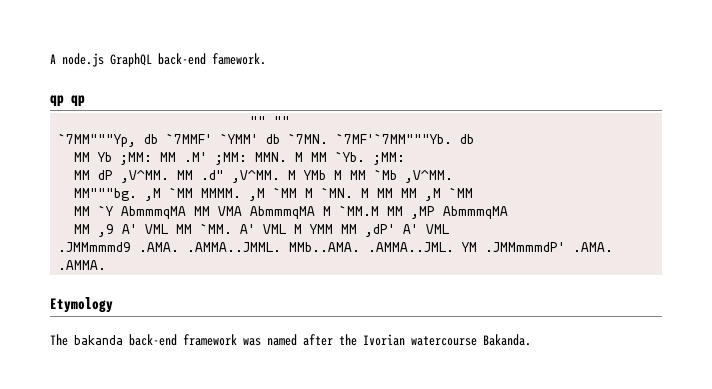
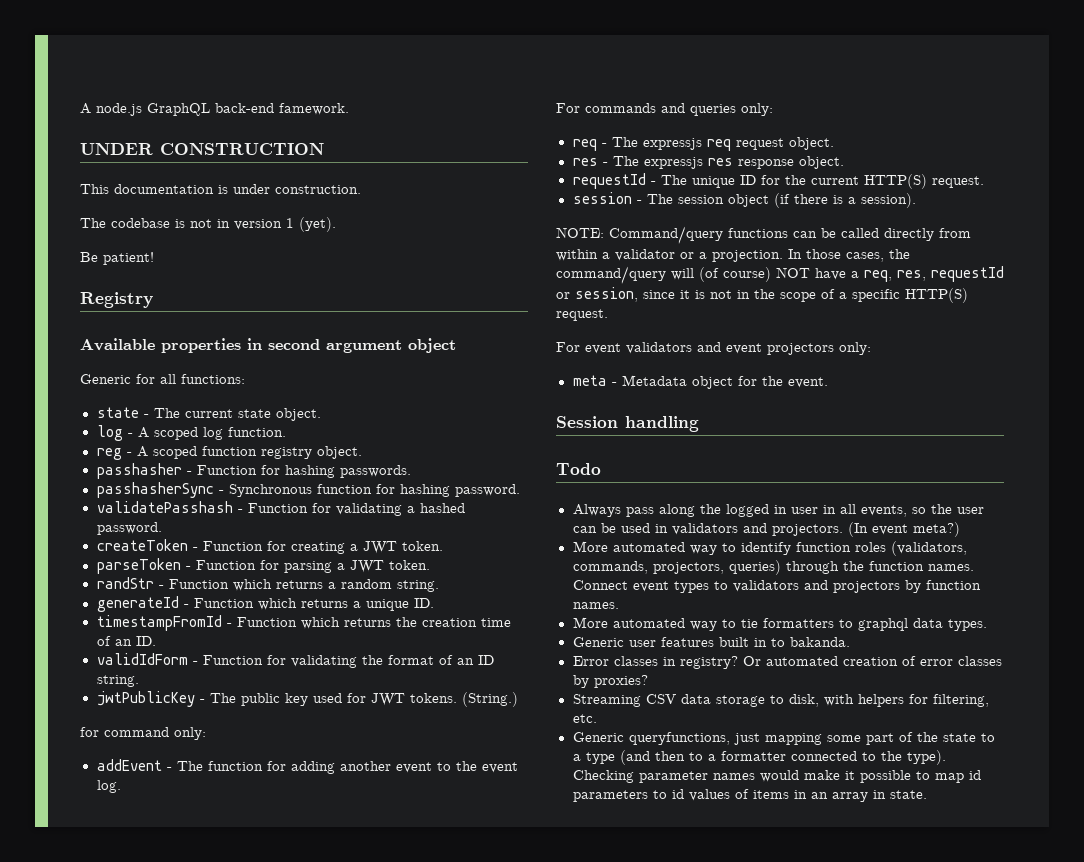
[50,95,85,107] [250,116,291,126] [58,133,475,147] [74,151,406,165] [74,169,454,183] [74,187,474,201] [74,205,509,219] [74,223,451,237] [58,242,614,252] [58,260,107,270] [50,297,113,313] [50,334,531,346] qp qp // "" "" // `7MM"""Yp, db `7MMF' `YMM' db `7MN. `7MF'`7MM"""Yb. db // MM Yb ;MM: MM .M' ;MM: MMN. M MM `Yb. ;MM: // MM dP ,V^MM. MM .d" ,V^MM. M YMb M MM `Mb ,V^MM. // MM"""bg. ,M `MM MMMM. ,M `MM M `MN. M MM MM ,M `MM // MM `Y AbmmmqMA MM VMA AbmmmqMA M `MM.M MM ,MP AbmmmqMA // MM ,9 A' VML MM `MM. A' VML M YMM MM ,dP' A' VML // .JMMmmmd9 .AMA. .AMMA..JMML. MMb..AMA. .AMMA..JML. YM .JMMmmmdP' .AMA. .AMMA. // Etymology // The bakanda back-end framework was named after the Ivorian watercourse Bakanda. -> [80,143,324,155] [80,184,361,194] [80,217,336,232] [80,252,154,265] [80,292,153,308] [80,338,456,353] [80,374,245,384] [96,407,321,421] [96,425,286,441] [96,446,362,460] [96,463,411,479] [96,482,520,498] [96,501,465,516] [96,522,162,535] [96,539,443,554] [96,558,430,574] [96,577,439,592] [96,596,434,612] [96,615,511,631] [96,636,156,646] [96,653,494,668] [96,675,139,687] [96,691,518,707] [80,727,206,740] [96,759,518,774] [96,780,121,793] [556,103,773,116] [572,137,834,151] [572,156,844,169] [572,173,984,189] [572,192,916,208] [556,226,971,244] [556,249,910,262] [556,266,1004,284] [556,287,968,303] [556,309,608,321] [556,342,871,355] [572,375,828,389] [556,416,699,432] [556,463,601,475] [572,504,984,517] [572,522,960,537] [572,541,967,556] [572,560,974,575] [572,580,981,593] [572,602,619,609] [572,617,987,631] [572,637,850,647] [572,656,1002,669] [572,675,648,688] [572,694,989,707] [572,714,597,723] [572,732,995,745] [572,750,946,765] [572,770,981,783] [572,789,927,802] UNDER CONSTRUCTION // This documentation is under construction. // The codebase is not in version 1 (yet). // Be patient! // Registry // Available properties in second argument object // Generic for all functions: // state - The current state object. // log - A scoped log function. // reg - A scoped function registry object. // passhasher - Function for hashing passwords. // passhasherSync - Synchronous function for hashing password. // validatePasshash - Function for validating a hashed password. // createToken - Function for creating a JWT token. // parseToken - Function for parsing a JWT token. // randStr - Function which returns a random string. // generateId - Function which returns a unique ID. // timestampFromId - Function which returns the creation time of an ID. // validIdForm - Function for validating the format of an ID string. // jwtPublicKey - The public key used for JWT tokens. (String.) // for command only: // addEvent - The function for adding another event to the event log. // For commands and queries only: // req - The expressjs req request object. // res - The expressjs res response object. // requestId - The unique ID for the current HTTP(S) request. // session - The session object (if there is a session). // NOTE: Command/query functions can be called directly from within a validator or a projection. In those cases, the command/query will (of course) NOT have a req, res, requestId or session, since it is not in the scope of a specific HTTP(S) request. // For event validators and event projectors only: // meta - Metadata object for the event. // Session handling // Todo // Always pass along the logged in user in all events, so the user can be used in validators and projectors. (In event meta?) // More automated way to identify function roles (validators, commands, projectors, queries) through the function names. Connect event types to validators and projectors by function names. // More automated way to tie formatters to graphql data types. // Generic user features built in to bakanda. // Error classes in registry? Or automated creation of error classes by proxies? // Streaming CSV data storage to disk, with helpers for filtering, etc. // Generic queryfunctions, just mapping some part of the state to a type (and then to a formatter connected to the type). Checking parameter names would make it possible to map id parameters to id values of items in an array in state.

